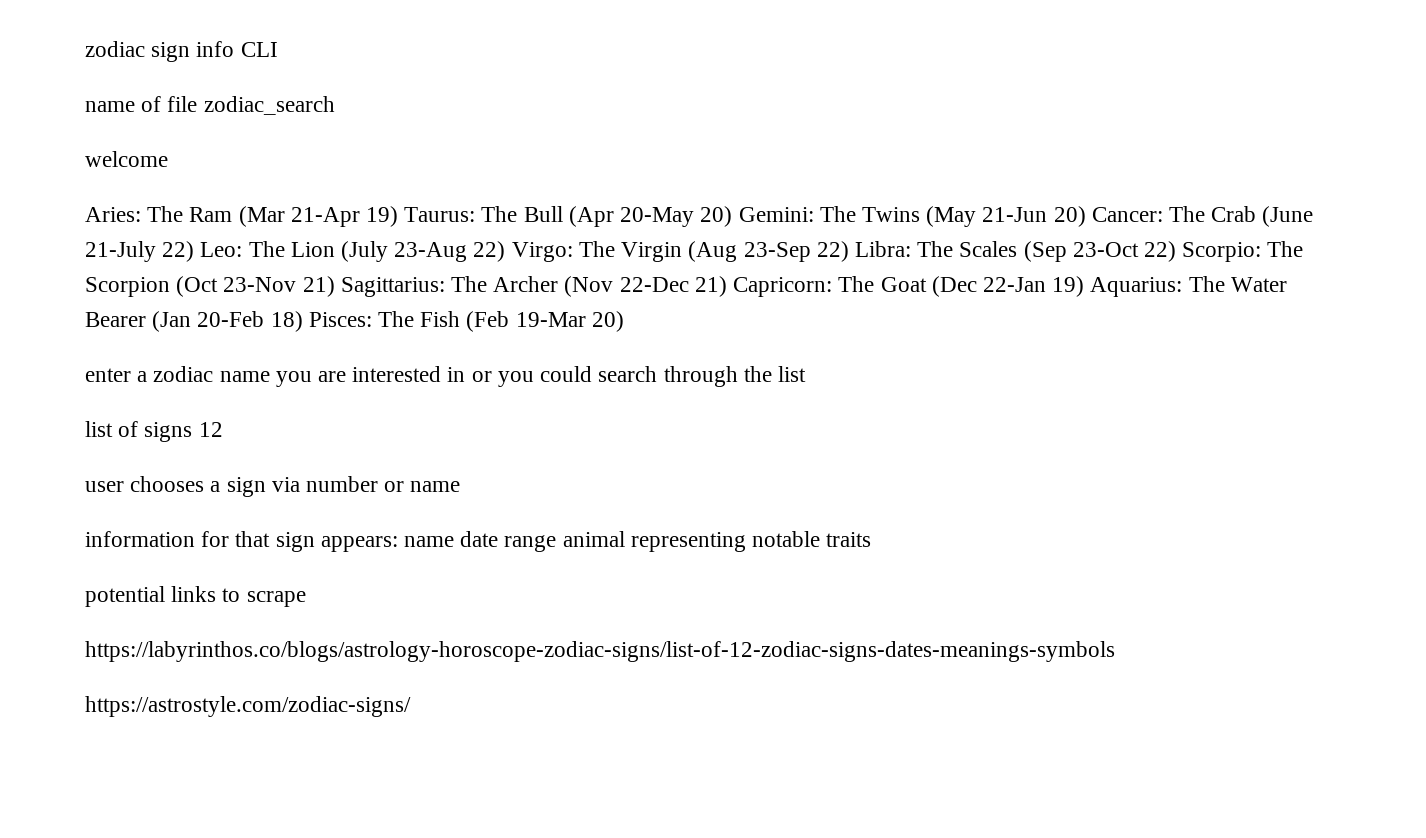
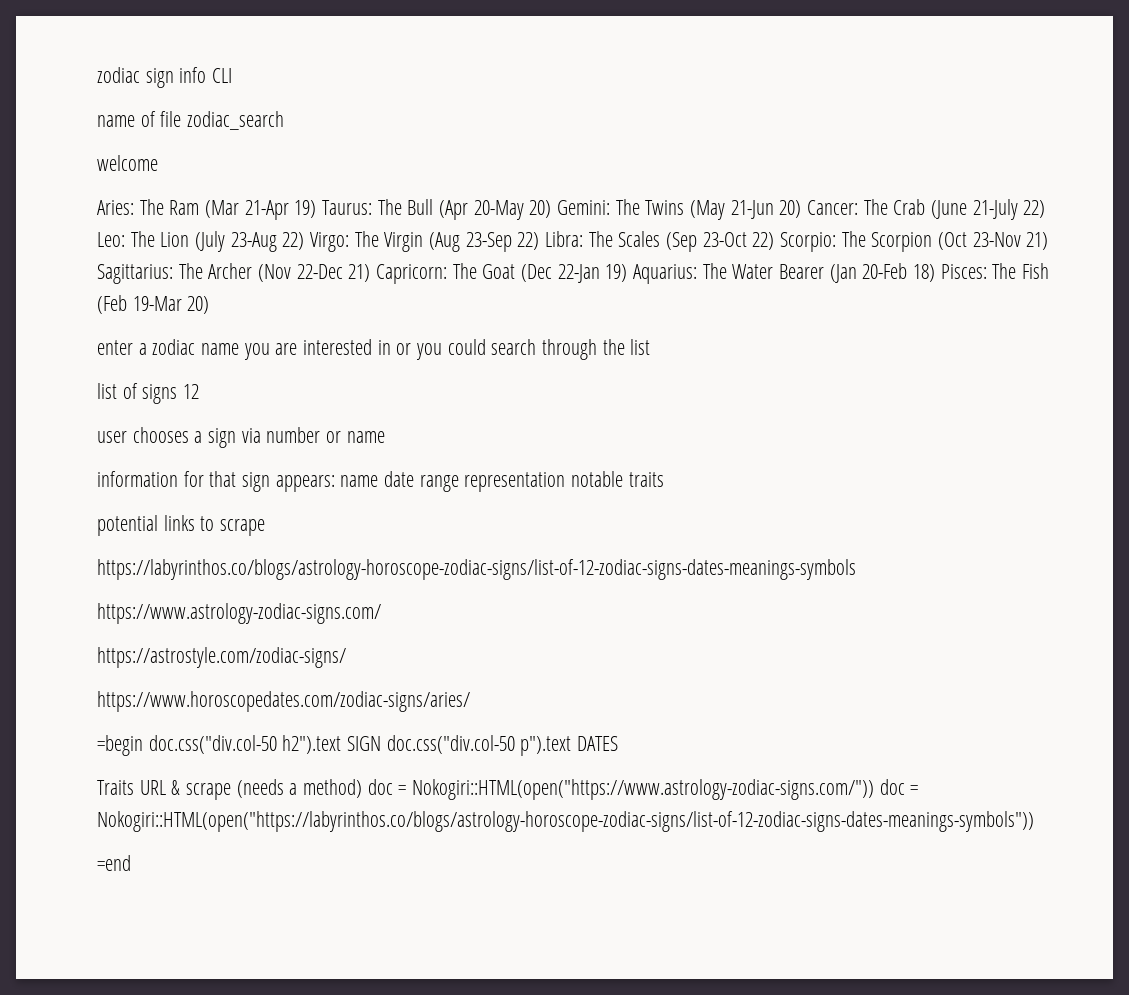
[562,531,746,552] animal representing -> [464,472,566,492] representation
(1115, 651) none -> [97,603,381,624] // https://www.astrology-zodiac-signs.com/
(411, 706) none -> [97,691,470,712] [97,735,618,756] [97,779,919,800] [97,811,1034,832] [97,855,131,871] // https://www.horoscopedates.com/zodiac-signs/aries/ // =begin doc.css("div.col-50 h2").text SIGN doc.css("div.col-50 p").text DATES // Traits URL & scrape (needs a method) doc = Nokogiri::HTML(open("https://www.astrology-zodiac-signs.com/")) doc = Nokogiri::HTML(open("https://labyrinthos.co/blogs/astrology-horoscope-zodiac-signs/list-of-12-zodiac-signs-dates-meanings-symbols")) // =end

